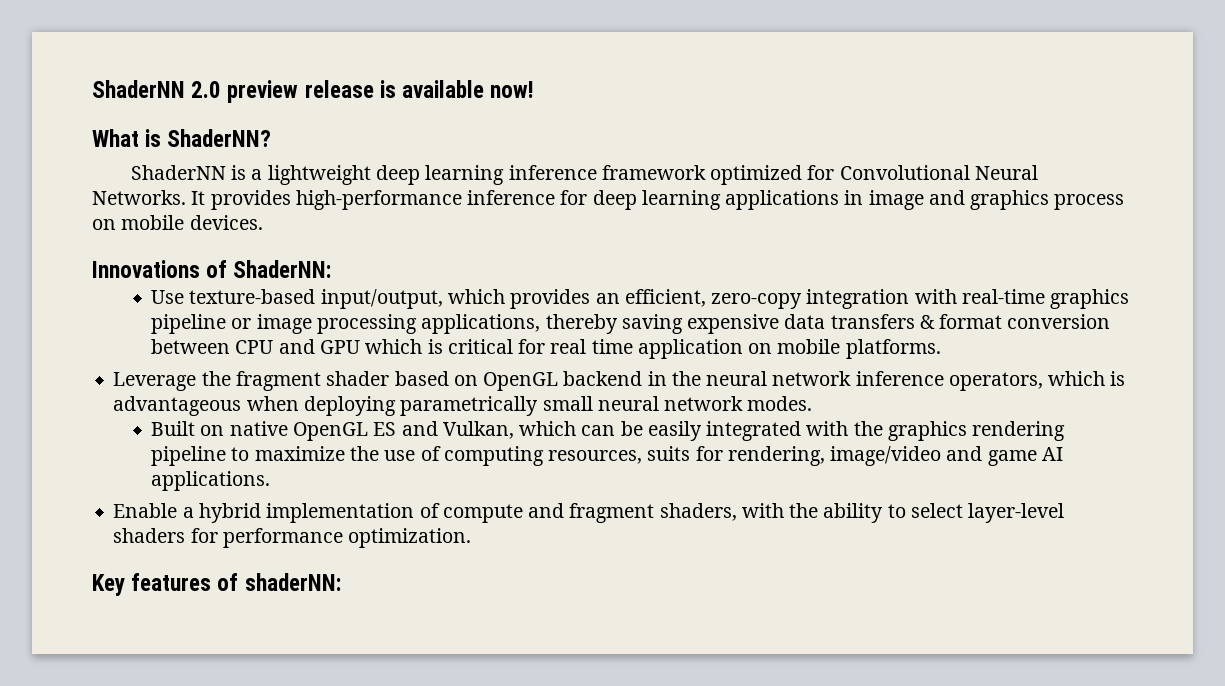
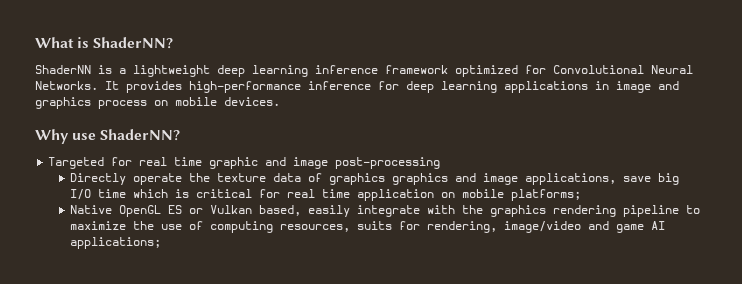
[92,80,535,103] ShaderNN 2.0 preview release is available now! // -> (35, 42) none
[92,260,332,278] [151,289,1130,309] [151,314,1111,334] [151,339,361,354] Innovations of ShaderNN: // Use texture-based input/output, which provides an efficient, zero-copy integration with real-time graphics pipeline or image processing applications, thereby saving expensive data transfers & format conversion between CPU and GPU -> [35,129,181,144] [48,157,441,169] [70,173,680,185] [70,189,127,200] Why use ShaderNN? // Targeted for real time graphic and image post-processing // Directly operate the texture data of graphics graphics and image applications, save big I/O time
[845,339,941,359] [113,371,1126,391] [113,396,813,416] [151,421,802,441] platforms. // Leverage the fragment shader based on OpenGL backend in the neural network inference operators, which is advantageous when deploying parametrically small neural network modes. // Built on native OpenGL ES and Vulkan, which can be easily integrated -> [511,189,582,201] [70,205,421,217] platforms; // Native OpenGL ES or Vulkan based, easily integrate
[151,471,271,491] [113,503,1065,523] [113,528,472,548] [92,573,341,596] applications. // Enable a hybrid implementation of compute and fragment shaders, with the ability to select layer-level shaders for performance optimization. // Key features of shaderNN: -> [70,237,162,249] applications;

